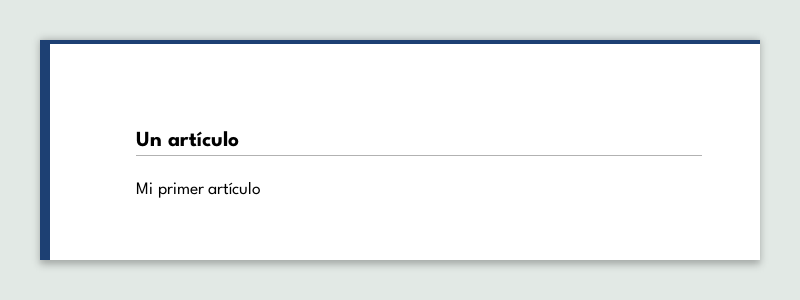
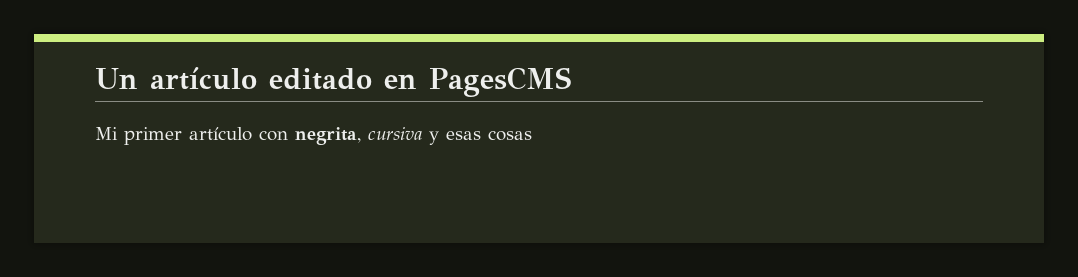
(239, 139) none -> [269,67,571,97] editado en PagesCMS
(262, 188) none -> [259,127,532,145] con negrita, cursiva y esas cosas

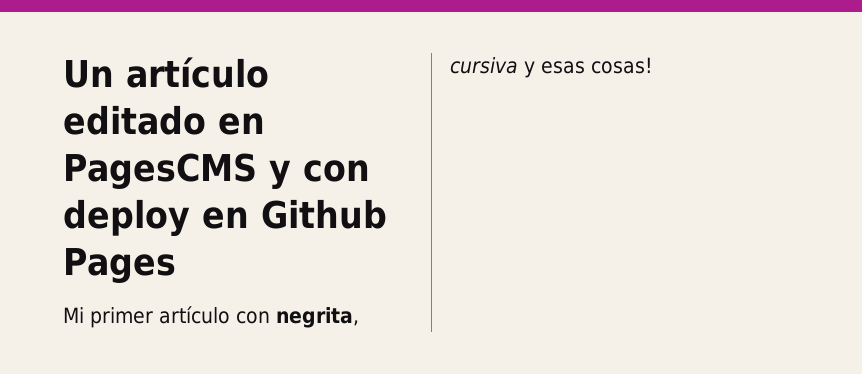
(571, 82) none -> [268,160,370,189] [63,199,387,236] [63,248,176,283] y con deploy en Github Pages
[488,130,532,141] cosas -> [591,57,653,74] cosas!

